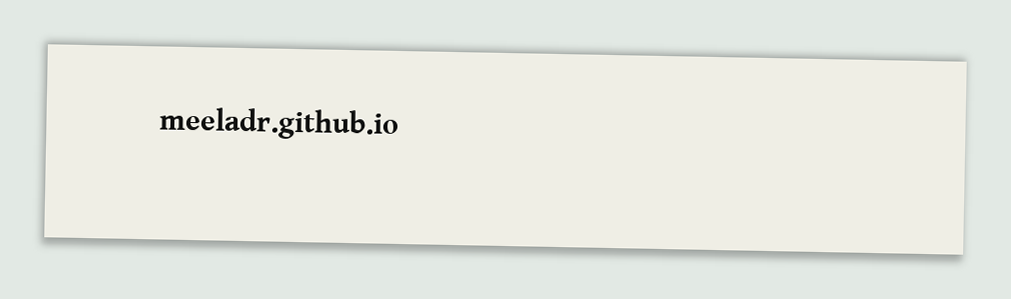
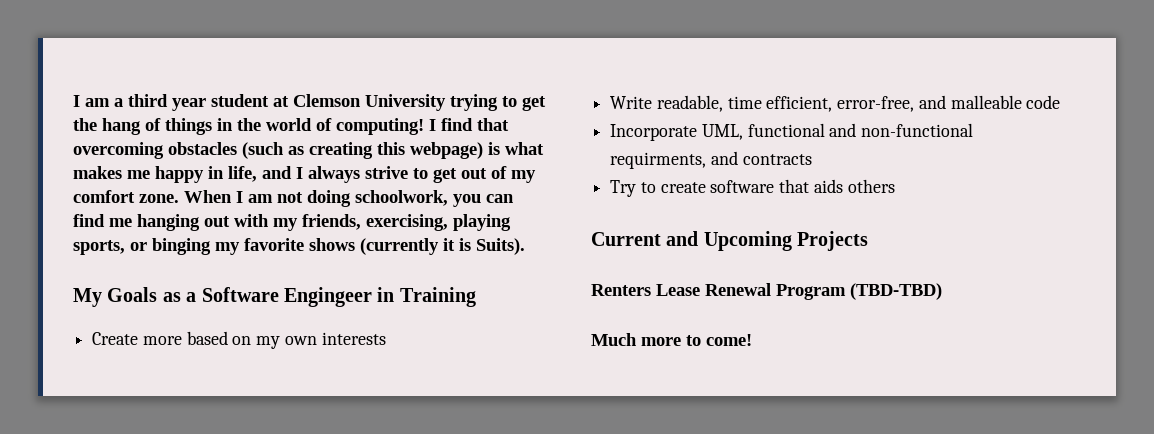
[159,106,399,141] meeladr.github.io -> [73,94,546,111] [73,118,509,135] [73,142,544,159] [73,166,536,183] [73,190,514,207] [73,214,511,231] [73,238,525,255] [73,287,476,307] [92,331,386,349] [610,95,1061,112] [610,123,974,141] [610,151,812,169] [610,179,895,197] [591,231,869,251] [591,283,942,300] [591,333,752,346] I am a third year student at Clemson University trying to get the hang of things in the world of computing! I find that overcoming obstacles (such as creating this webpage) is what makes me happy in life, and I always strive to get out of my comfort zone. When I am not doing schoolwork, you can find me hanging out with my friends, exercising, playing sports, or binging my favorite shows (currently it is Suits). // My Goals as a Software Engingeer in Training // Create more based on my own interests // Write readable, time efficient, error-free, and malleable code // Incorporate UML, functional and non-functional requirments, and contracts // Try to create software that aids others // Current and Upcoming Projects // Renters Lease Renewal Program (TBD-TBD) // Much more to come!

